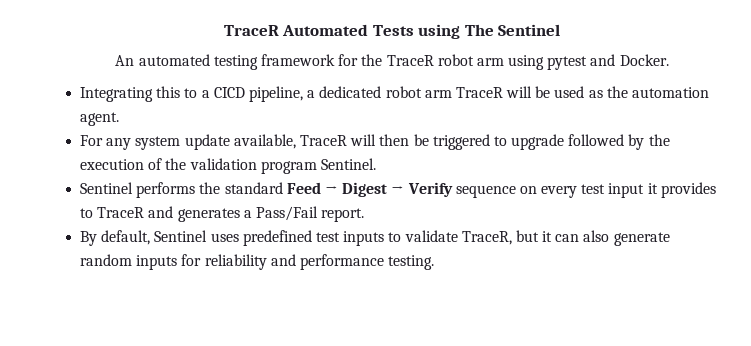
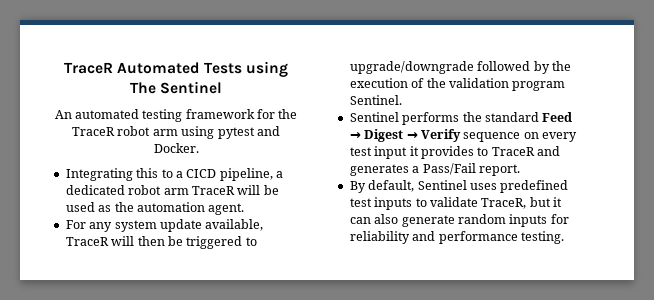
[511,134,565,150] upgrade -> [349,61,474,74] upgrade/downgrade

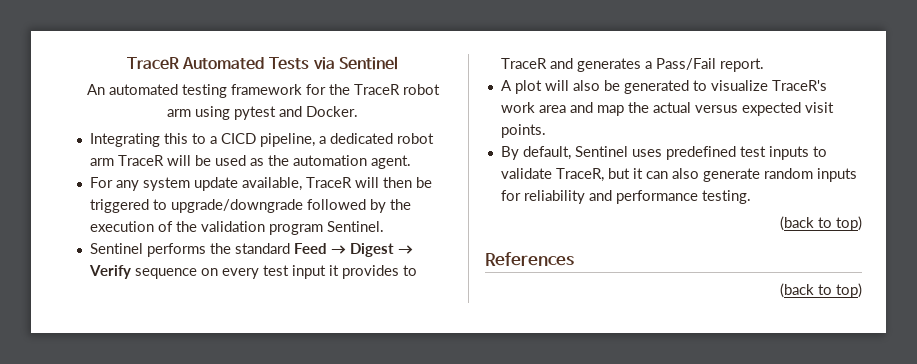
[246,61,289,77] [129,82,156,94] using The -> [312,57,335,70] via
(520, 170) none -> [500,80,827,94] [500,102,834,116] [500,124,546,138] // A plot will also be generated to visualize TraceR's work area and map the actual versus expected visit points.
(564, 237) none -> [780,216,862,231] [485,252,574,266] [780,283,862,298] // (back to top) // References // (back to top)

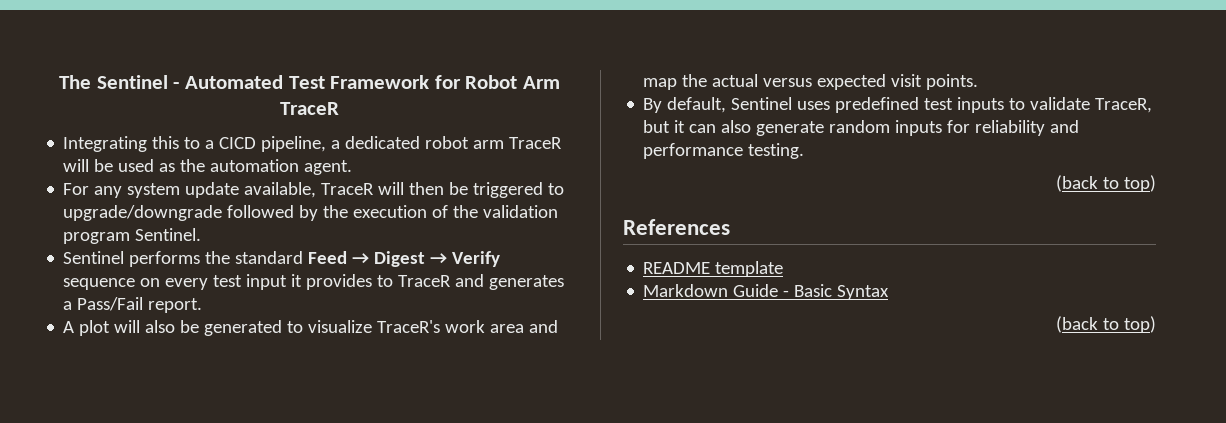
[127,56,398,70] [86,84,440,98] [167,106,358,120] TraceR Automated Tests via Sentinel // An automated testing framework for the TraceR robot arm using pytest and Docker. -> [59,75,560,89] [280,102,339,115] The Sentinel - Automated Test Framework for Robot Arm TraceR
(574, 259) none -> [643,261,784,277] [643,284,890,300] // README template // Markdown Guide - Basic Syntax

